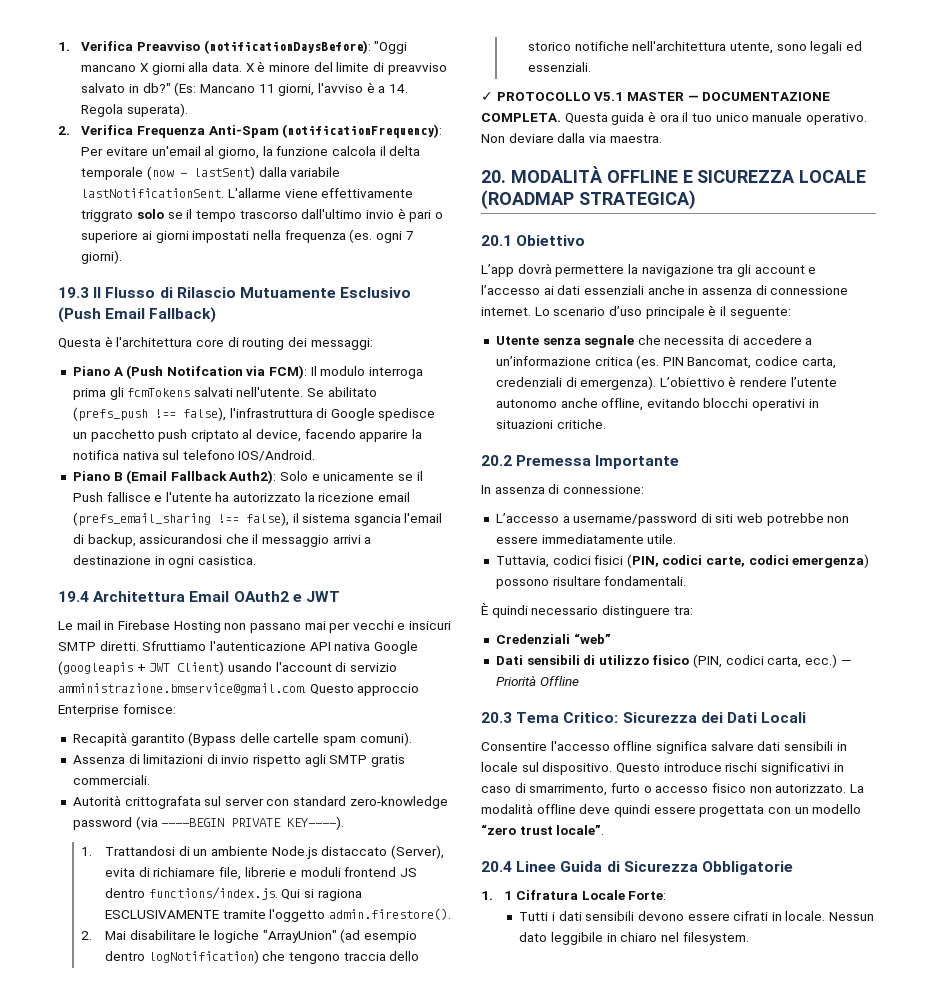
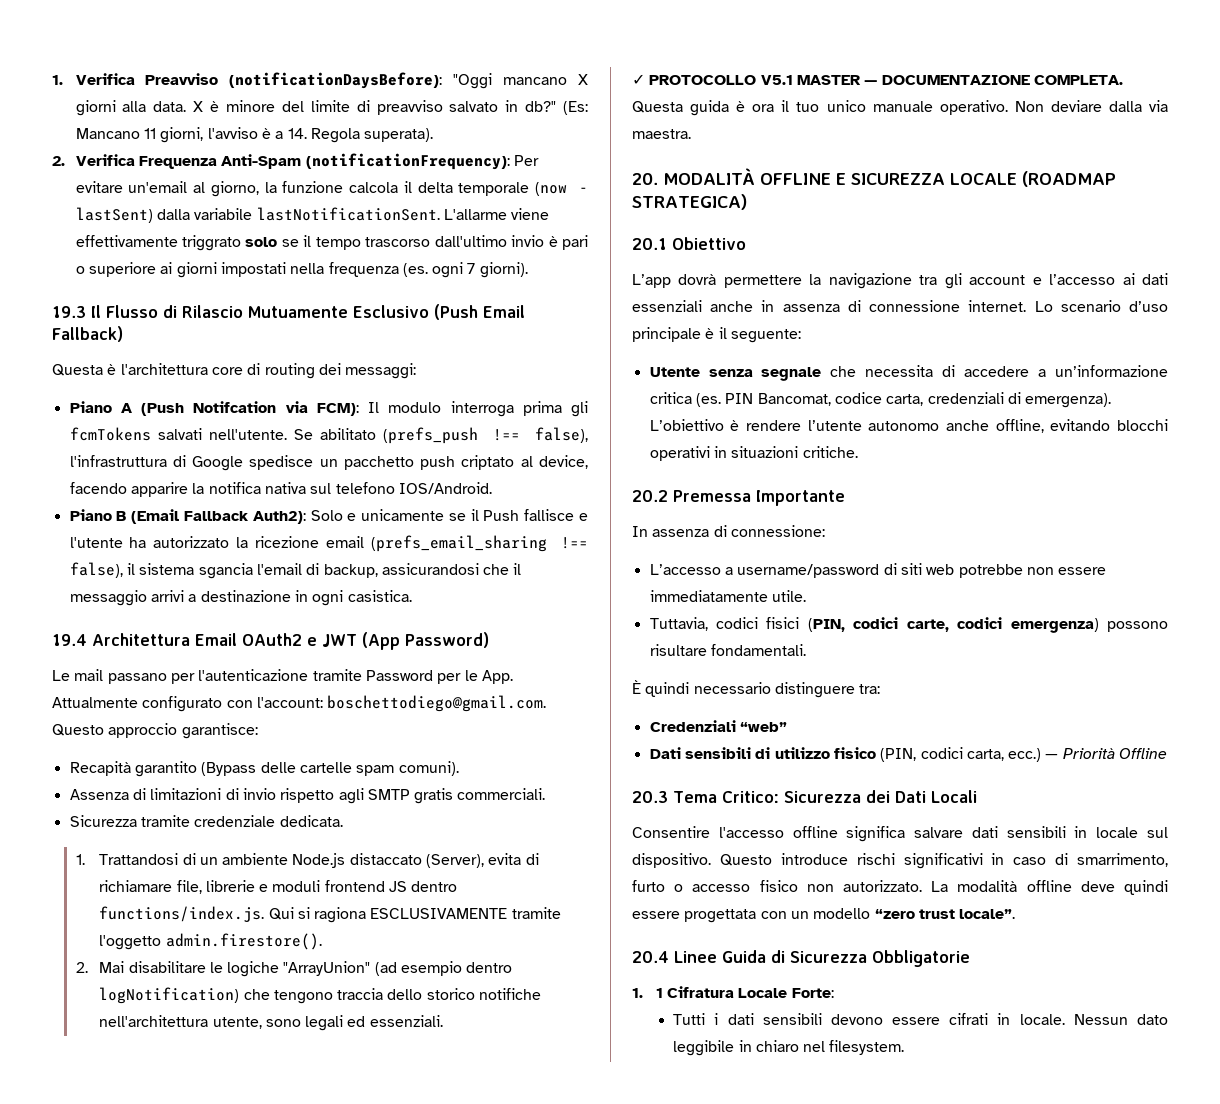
(340, 596) none -> [362,632,489,650] (App Password)
[104,620,452,633] [58,641,418,654] [58,661,397,675] [58,683,420,696] [58,704,176,717] in Firebase Hosting non passano mai per vecchi e insicuri SMTP diretti. Sfruttiamo l'autenticazione API nativa Google (googleapis + JWT Client) usando l'account di servizio amministrazione.bmservice@gmail.com. Questo approccio Enterprise fornisce: -> [107,669,513,684] [52,695,547,712] [52,723,258,739] passano per l'autenticazione tramite Password per le App. Attualmente configurato con l'account: boschettodiego@gmail.com. Questo approccio garantisce:
[72,795,448,809] [72,816,345,830] Autorità crittografata sul server con standard zero-knowledge password (via ----BEGIN PRIVATE KEY----). -> [69,815,343,827] Sicurezza tramite credenziale dedicata.

